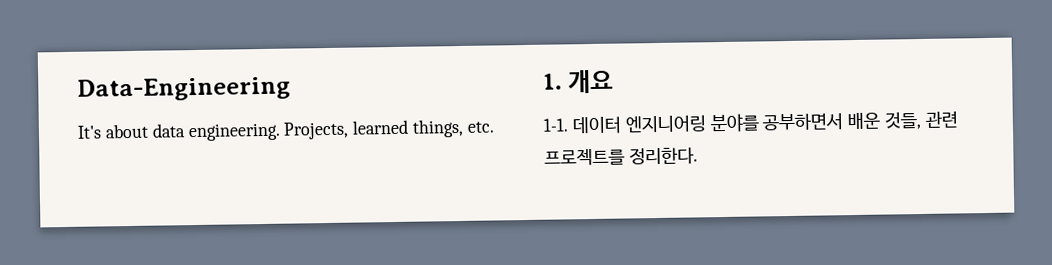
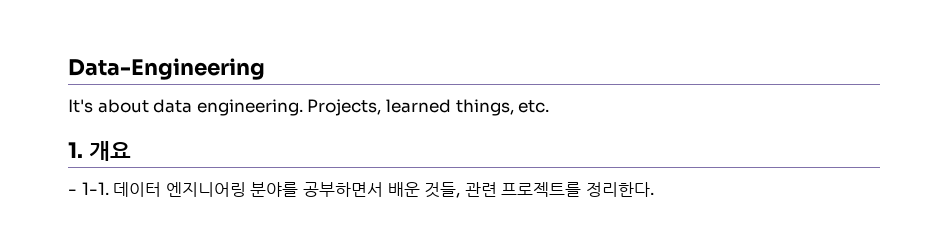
(613, 81) none -> [68,189,77,195] -

